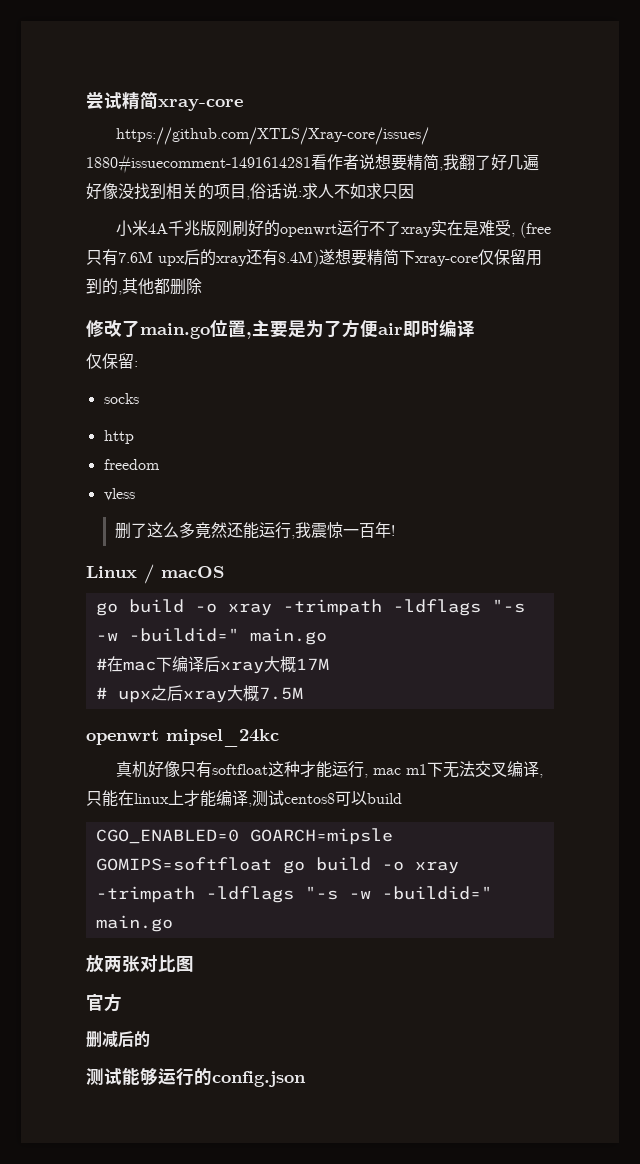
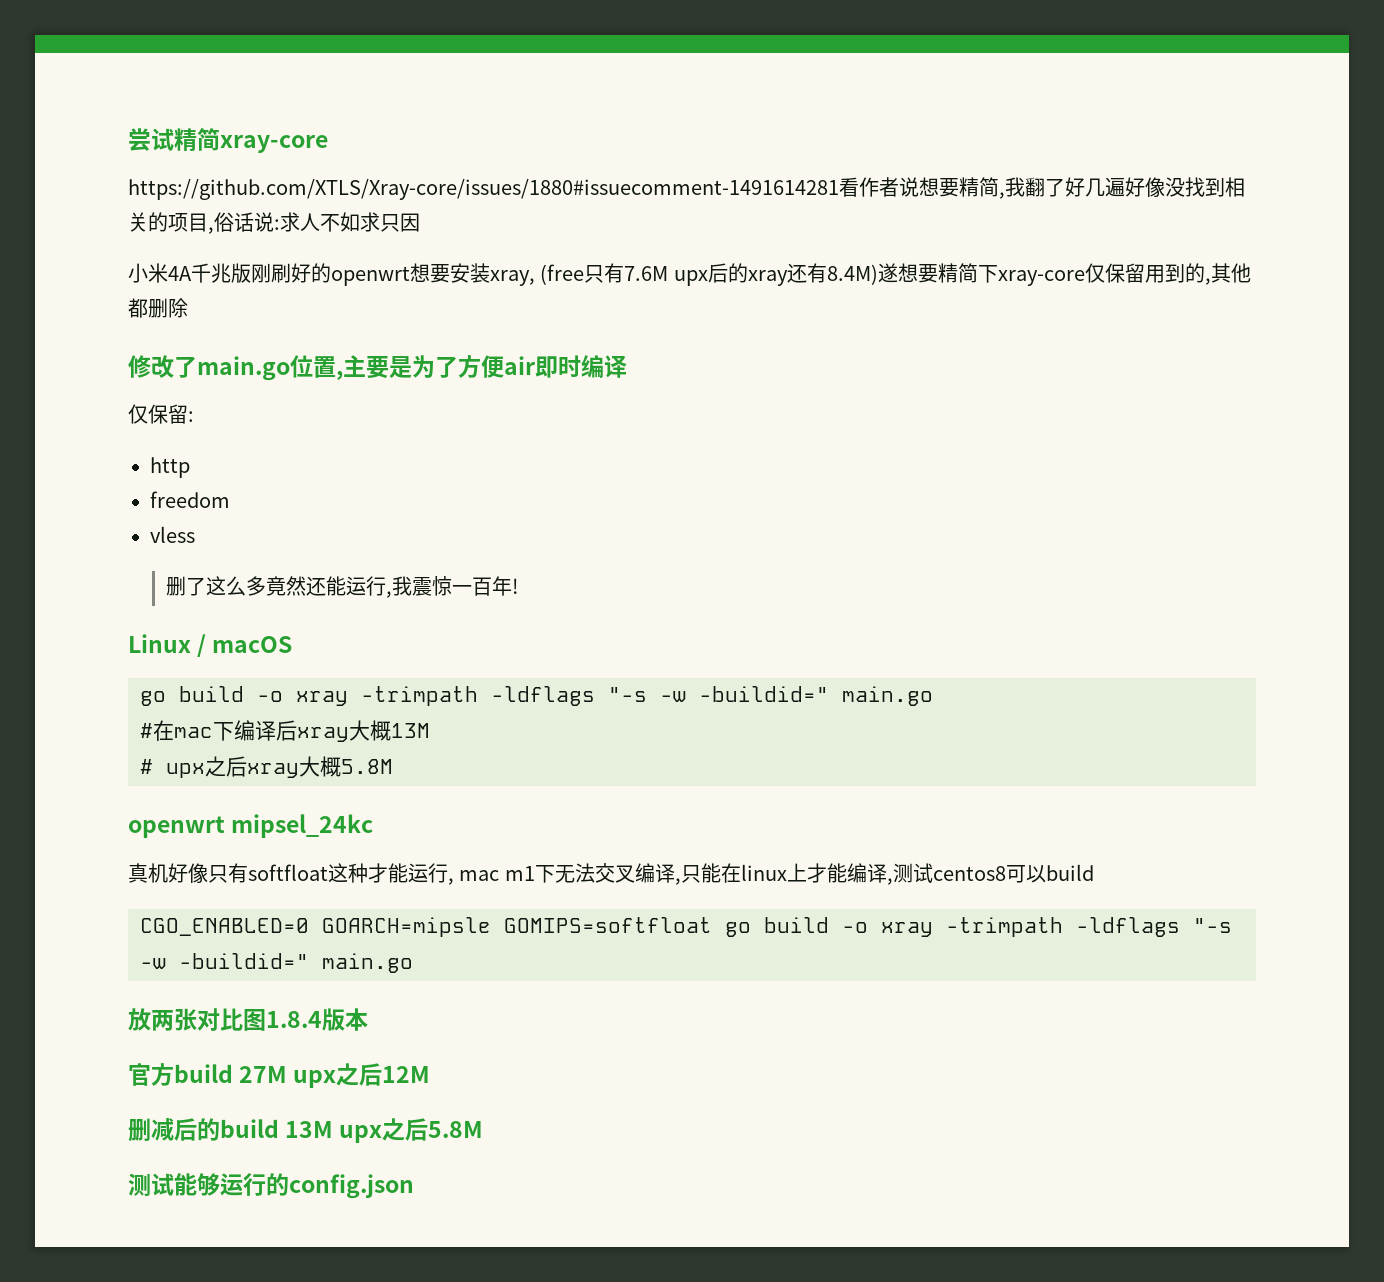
[337,220,516,237] 运行不了xray实在是难受, -> [410,263,535,286] 想要安装xray,
[103,393,139,404] // socks -> (194, 416) none
[295,658,329,670] 17M -> [391,723,430,738] 13M
[258,687,303,700] 7.5M -> [341,759,393,774] 5.8M
(194, 964) none -> [266,1008,368,1031] 1.8.4版本
[86,1031,150,1048] // 删减后的 -> [174,1063,431,1088] [128,1118,484,1143] build 27M upx之后12M // 删减后的build 13M upx之后5.8M

